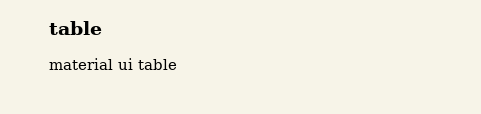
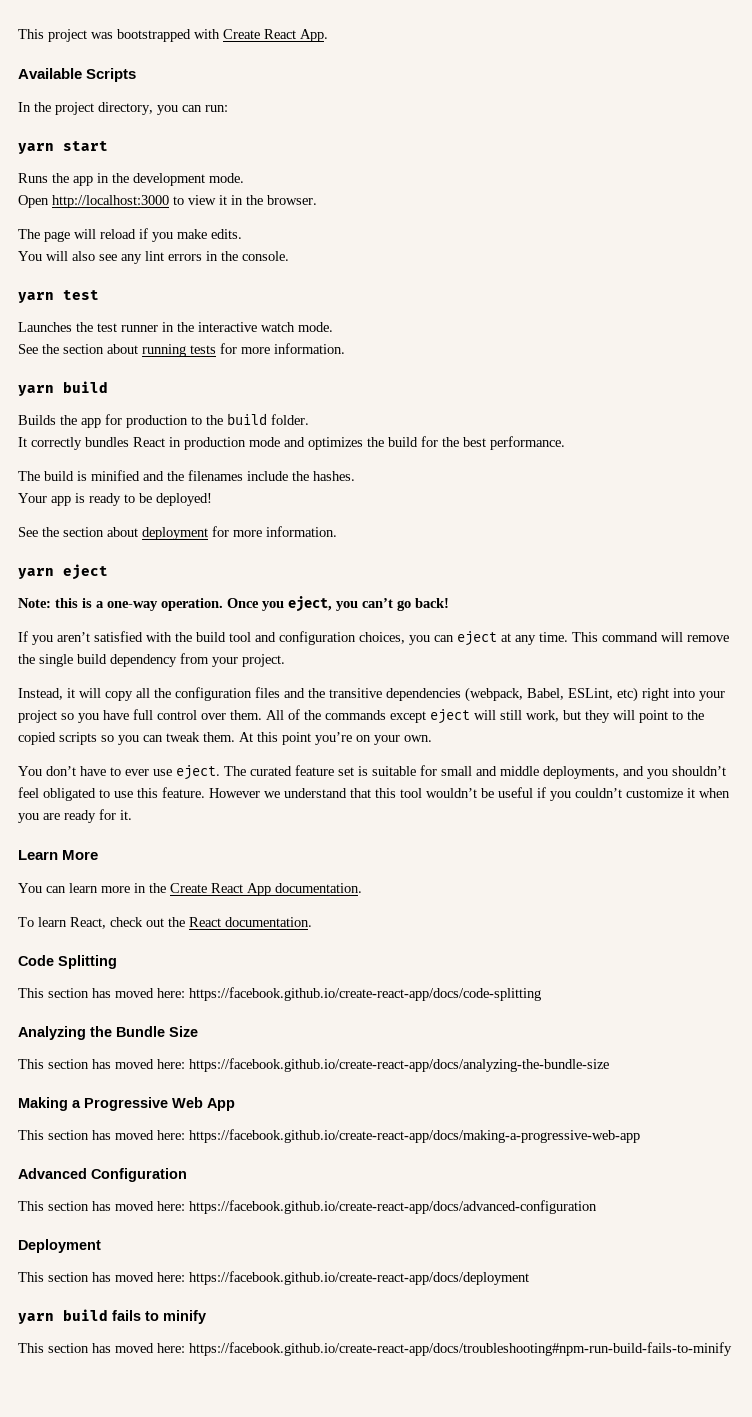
[49,21,102,35] [49,58,177,70] table // material ui table -> [18,29,328,42] [18,68,137,82] [18,102,228,115] [18,141,108,154] [18,173,244,186] [18,195,317,208] [18,228,242,242] [18,251,289,264] [18,290,99,303] [18,322,333,332] [18,343,345,357] [18,381,108,396] [18,413,309,428] [18,436,565,450] [18,470,355,481] [18,493,212,506] [18,526,337,540] [18,564,108,580] [18,596,449,612] [18,631,729,646] [18,653,285,667] [18,687,725,702] [18,709,704,724] [18,732,432,745] [18,765,726,780] [18,787,730,801] [18,809,132,823] [18,850,99,860] [18,883,362,896] [18,917,312,929] [18,955,117,969] [18,987,541,1001] [18,1026,198,1040] [18,1058,609,1072] [18,1097,235,1111] [18,1129,640,1143] [18,1168,187,1182] [18,1200,597,1214] [18,1239,101,1253] [18,1271,529,1285] [18,1309,206,1324] [18,1342,732,1356] This project was bootstrapped with Create React App. // Available Scripts // In the project directory, you can run: // yarn start // Runs the app in the development mode. // Open http://localhost:3000 to view it in the browser. // The page will reload if you make edits. // You will also see any lint errors in the console. // yarn test // Launches the test runner in the interactive watch mode. // See the section about running tests for more information. // yarn build // Builds the app for production to the build folder. // It correctly bundles React in production mode and optimizes the build for the best performance. // The build is minified and the filenames include the hashes. // Your app is ready to be deployed! // See the section about deployment for more information. // yarn eject // Note: this is a one-way operation. Once you eject, you can’t go back! // If you aren’t satisfied with the build tool and configuration choices, you can eject at any time. This command will remove the single build dependency from your project. // Instead, it will copy all the configuration files and the transitive dependencies (webpack, Babel, ESLint, etc) right into your project so you have full control over them. All of the commands except eject will still work, but they will point to the copied scripts so you can tweak them. At this point you’re on your own. // You don’t have to ever use eject. The curated feature set is suitable for small and middle deployments, and you shouldn’t feel obligated to use this feature. However we understand that this tool wouldn’t be useful if you couldn’t customize it when you are ready for it. // Learn More // You can learn more in the Create React App documentation. // To learn React, check out the React documentation. // Code Splitting // This section has moved here: https://facebook.github.io/create-react-app/docs/code-splitting // Analyzing the Bundle Size // This section has moved here: https://facebook.github.io/create-react-app/docs/analyzing-the-bundle-size // Making a Progressive Web App // This section has moved here: https://facebook.github.io/create-react-app/docs/making-a-progressive-web-app // Advanced Configuration // This section has moved here: https://facebook.github.io/create-react-app/docs/advanced-configuration // Deployment // This section has moved here: https://facebook.github.io/create-react-app/docs/deployment // yarn build fails to minify // This section has moved here: https://facebook.github.io/create-react-app/docs/troubleshooting#npm-run-build-fails-to-minify

